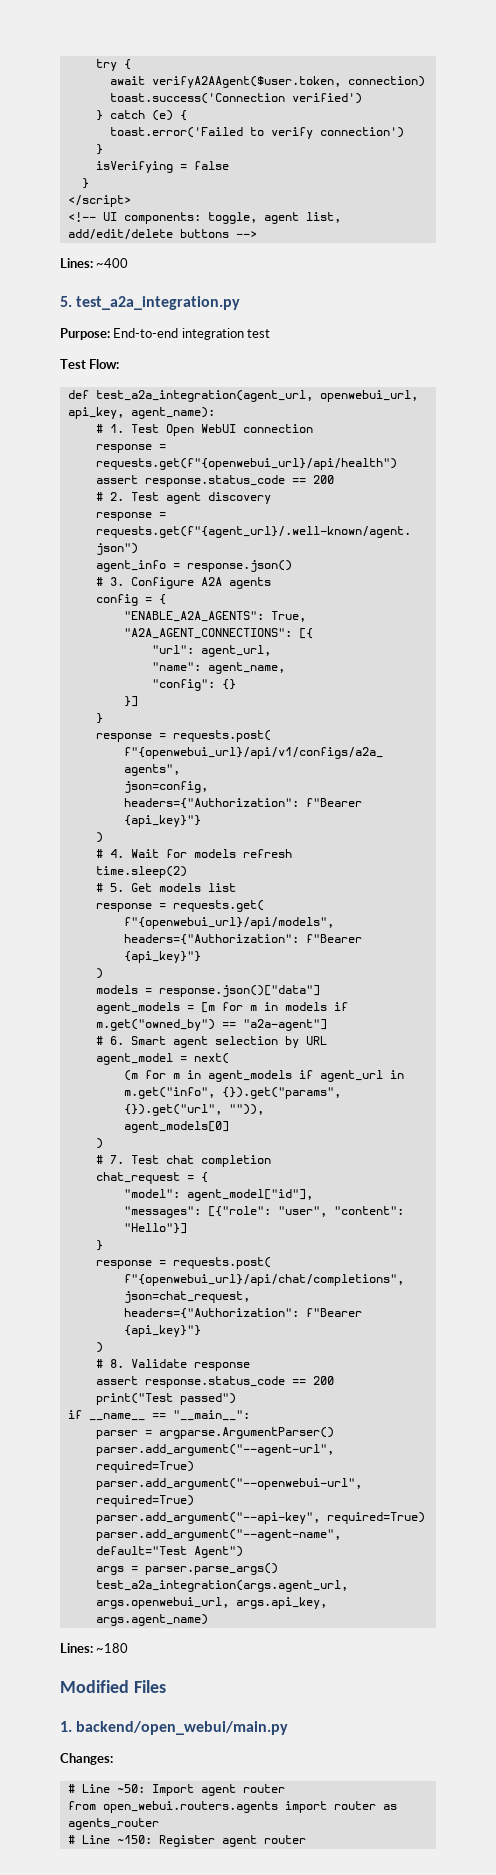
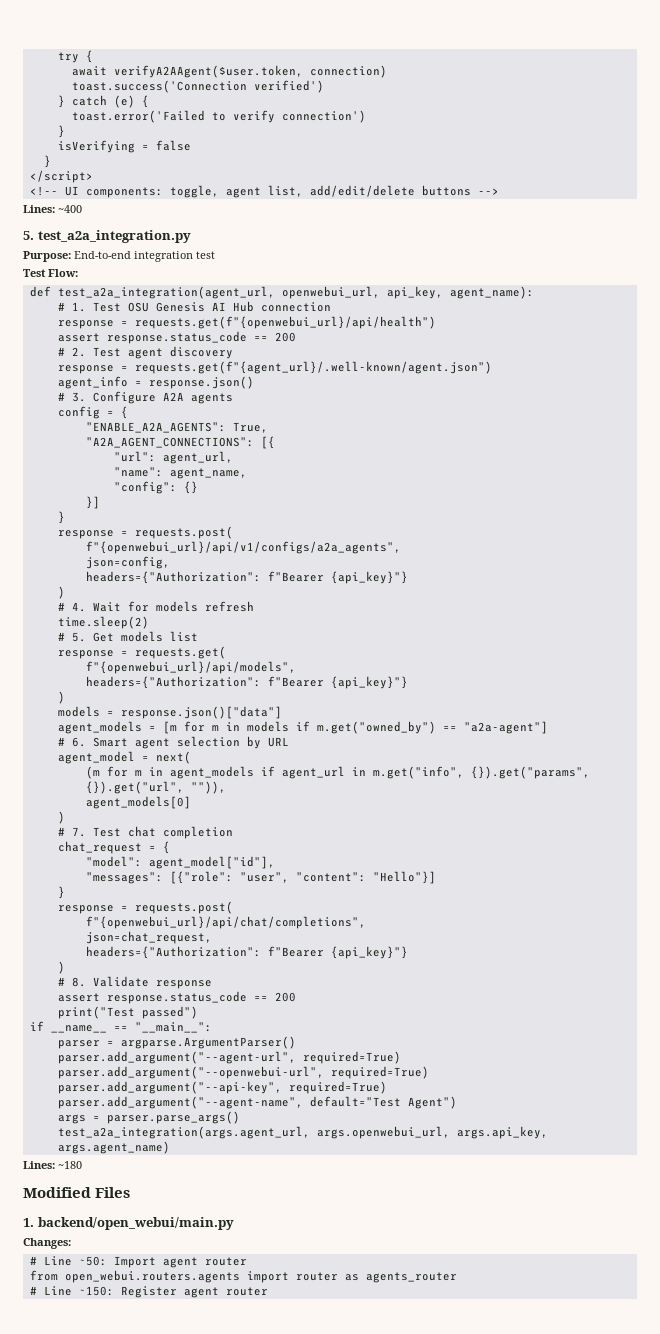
[165,424,236,436] Open WebUI -> [127,301,254,312] OSU Genesis AI Hub

